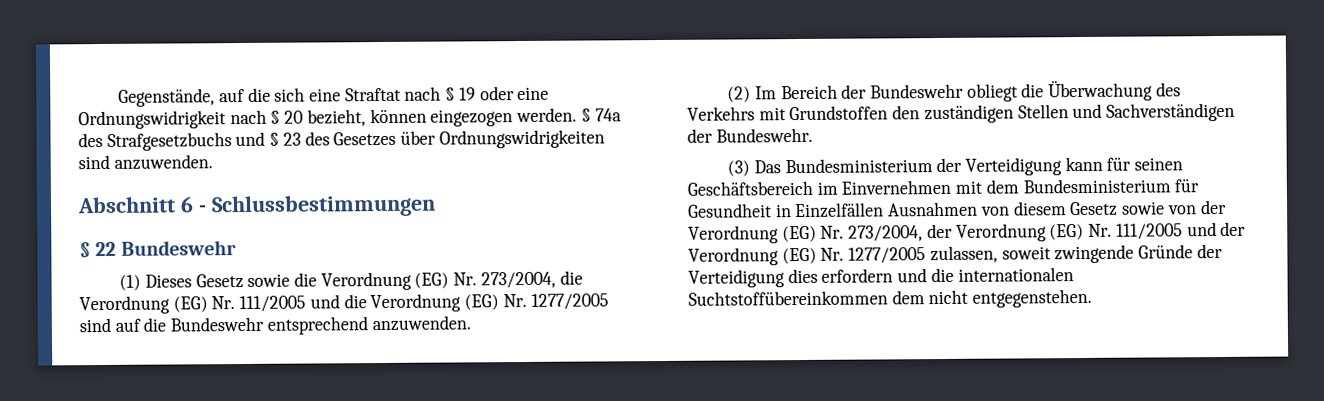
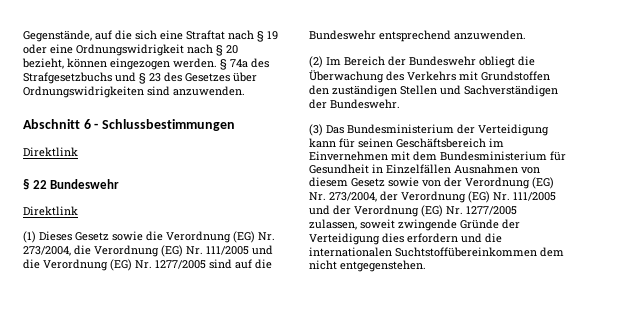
(436, 206) none -> [23,147,78,157] // Direktlink
(237, 248) none -> [23,206,78,216] // Direktlink

